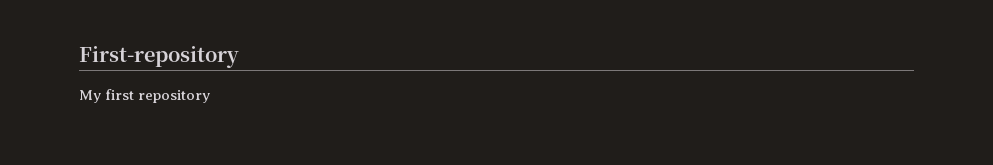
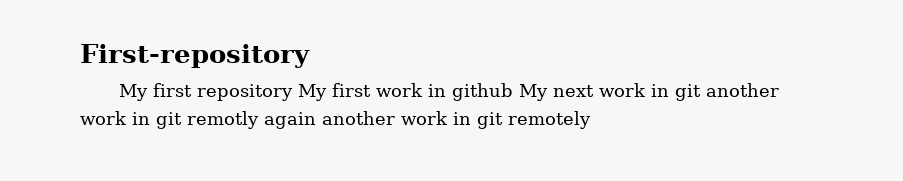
(211, 96) none -> [297,83,779,101] [80,111,591,129] My first work in github My next work in git another work in git remotly again another work in git remotely

